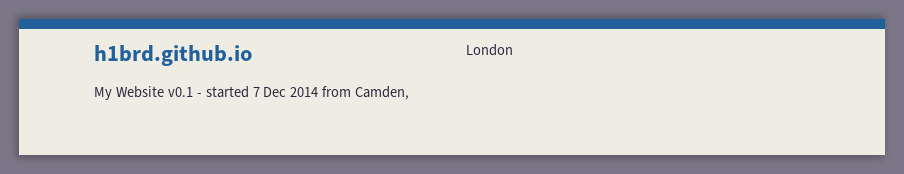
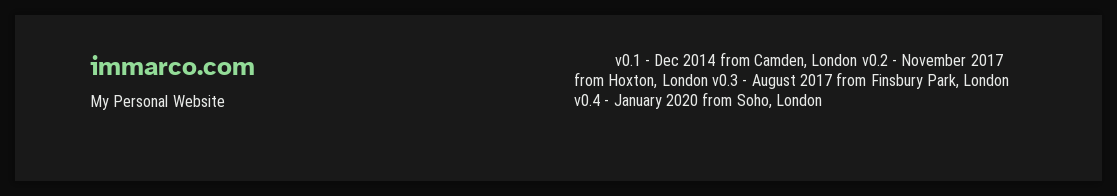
[94,45,252,66] h1brd.github.io -> [90,55,255,75] immarco.com
(112, 93) none -> [113,95,169,107] Personal
(164, 92) none -> (225, 101) //
[205,86,260,98] started 7 -> (650, 62) none
(513, 50) none -> [861,54,1003,66] [574,72,1010,89] [574,92,822,109] v0.2 - November 2017 from Hoxton, London v0.3 - August 2017 from Finsbury Park, London v0.4 - January 2020 from Soho, London

